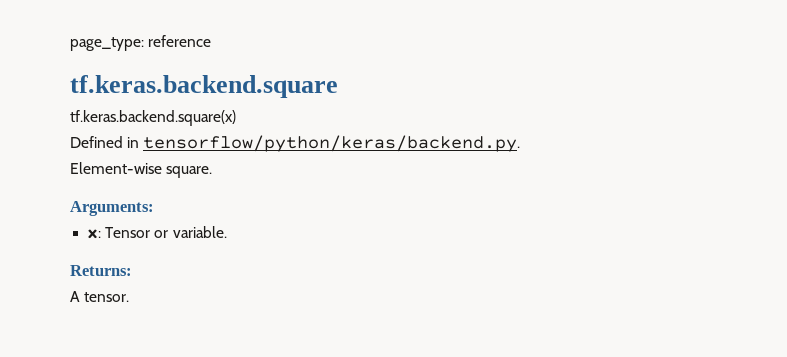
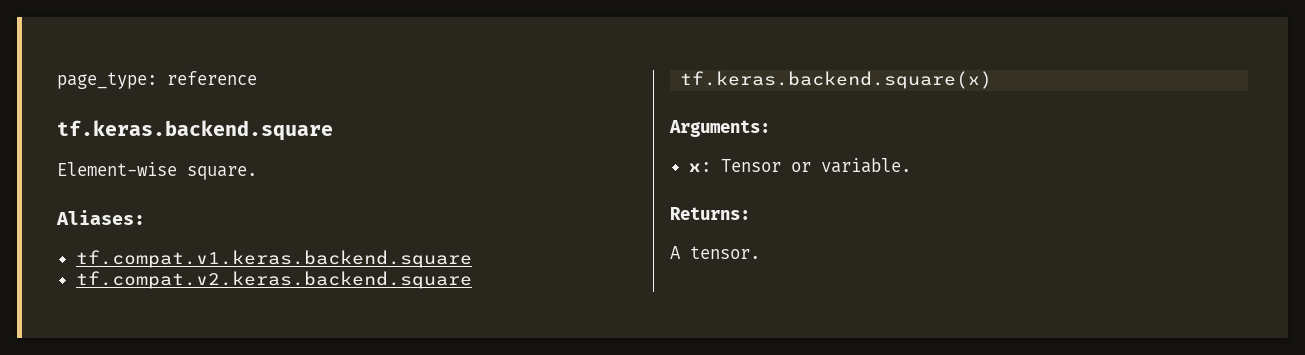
[70,110,236,126] [70,135,521,152] [70,162,213,178] tf.keras.backend.square(x) // Defined in tensorflow/python/keras/backend.py. // Element-wise square. -> [57,162,257,180] [56,210,145,225] [75,250,472,268] [75,271,472,289] [680,71,993,89] Element-wise square. // Aliases: // tf.compat.v1.keras.backend.square // tf.compat.v2.keras.backend.square // tf.keras.backend.square(x)

